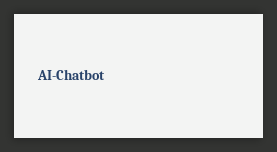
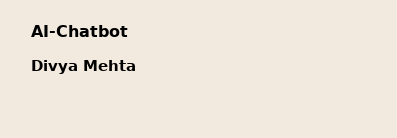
(105, 74) none -> [31,60,136,74] // Divya Mehta

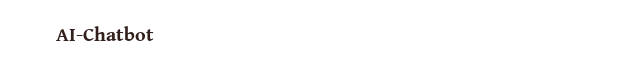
[31,60,136,74] // Divya Mehta -> (154, 33) none

